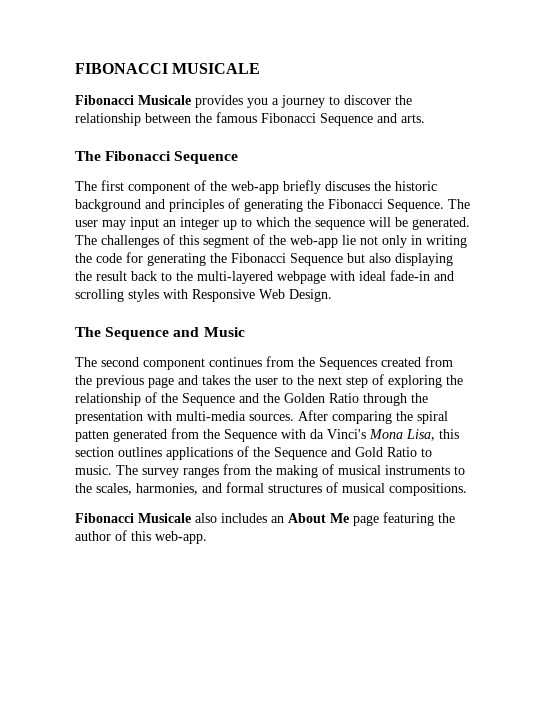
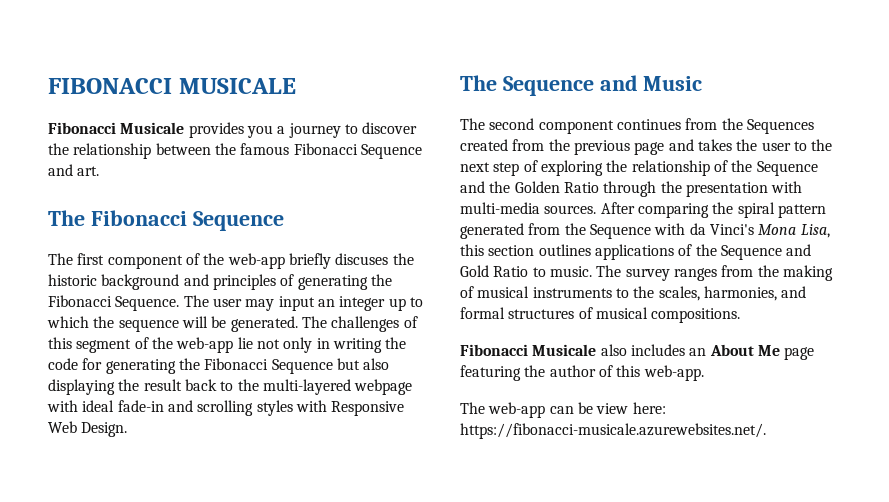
[401,114,425,123] arts. -> [77,166,100,176] art.
[75,430,109,442] patten -> [777,204,826,218] pattern
(207, 537) none -> [460,402,666,418] [460,423,766,439] // The web-app can be view here: https://fibonacci-musicale.azurewebsites.net/.

